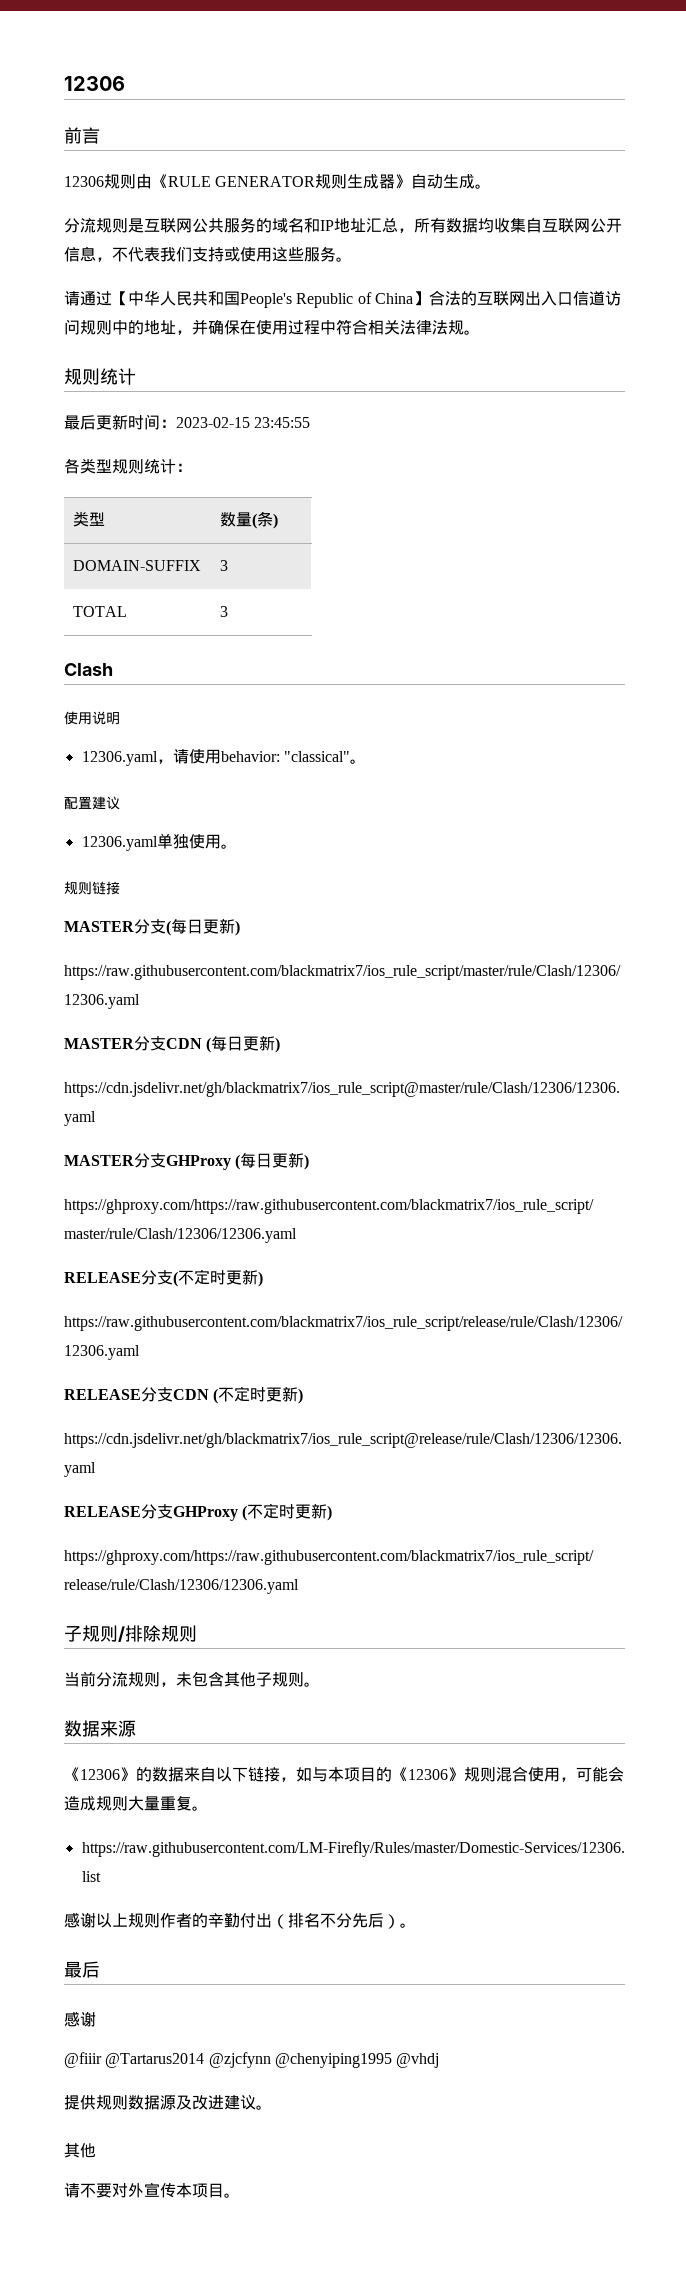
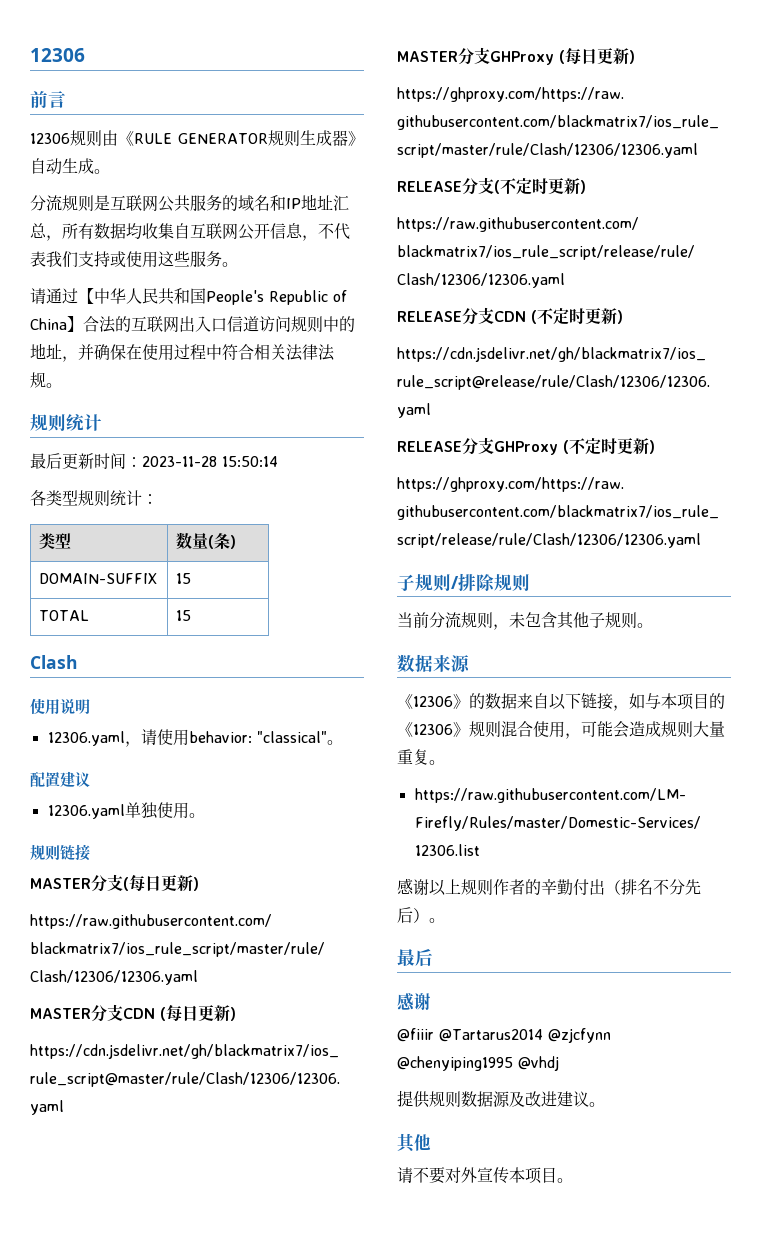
[176,417,311,428] 2023-02-15 23:45:55 -> [142,456,278,467] 2023-11-28 15:50:14
[220,560,229,571] 3 -> [176,573,192,584] 15
[220,606,229,617] 3 -> [176,610,192,621] 15

